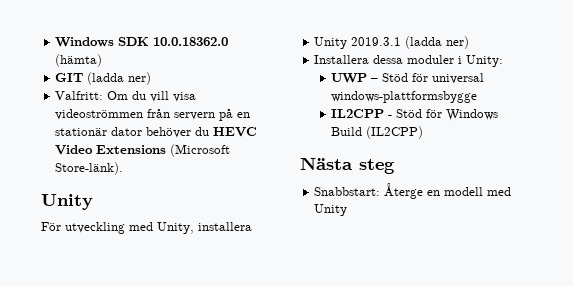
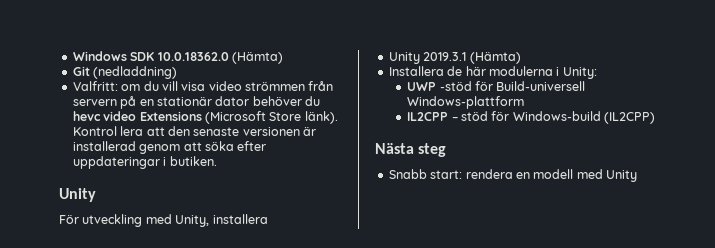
[55,54,103,67] [55,72,152,85] (hämta) // GIT (ladda ner) -> [231,52,283,64] [72,66,178,79] (Hämta) // Git (nedladdning)
[107,91,129,100] Om -> [121,84,141,91] om
[55,109,144,120] videoströmmen -> [208,81,305,91] video strömmen
[213,127,258,137] [55,144,231,157] [55,162,124,175] HEVC Video Extensions (Microsoft Store-länk). -> [72,111,338,124] [72,126,316,136] [72,141,267,154] [72,156,217,169] hevc video Extensions (Microsoft Store länk). Kontrol lera att den senaste versionen är installerad genom att söka efter uppdateringar i butiken.
[405,36,470,49] (ladda ner) -> [469,52,521,64] (Hämta)
[373,55,455,64] dessa moduler -> [447,66,553,76] de här modulerna
[371,73,485,84] [331,91,478,103] [331,109,499,121] [331,127,363,136] – Stöd för universal windows-plattformsbygge // IL2CPP - Stöd för Windows Build -> [439,81,586,91] [407,96,525,109] [407,111,601,121] -stöd för Build-universell Windows-plattform // IL2CPP – stöd för Windows-build
[314,183,424,199] Snabbstart: Återge -> [388,169,513,179] Snabb start: rendera

